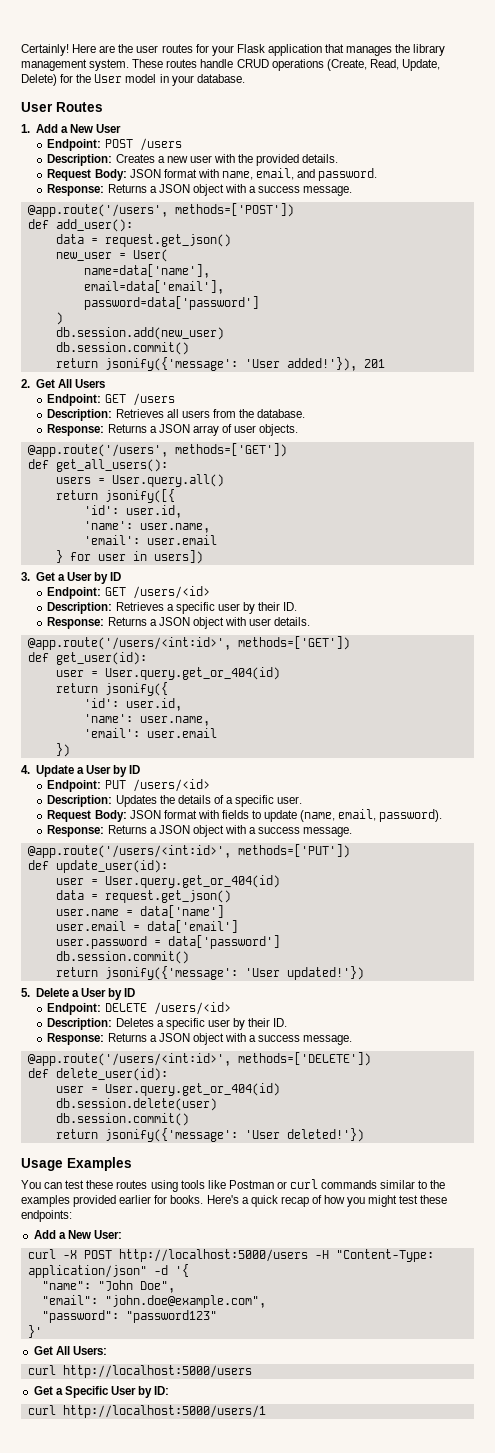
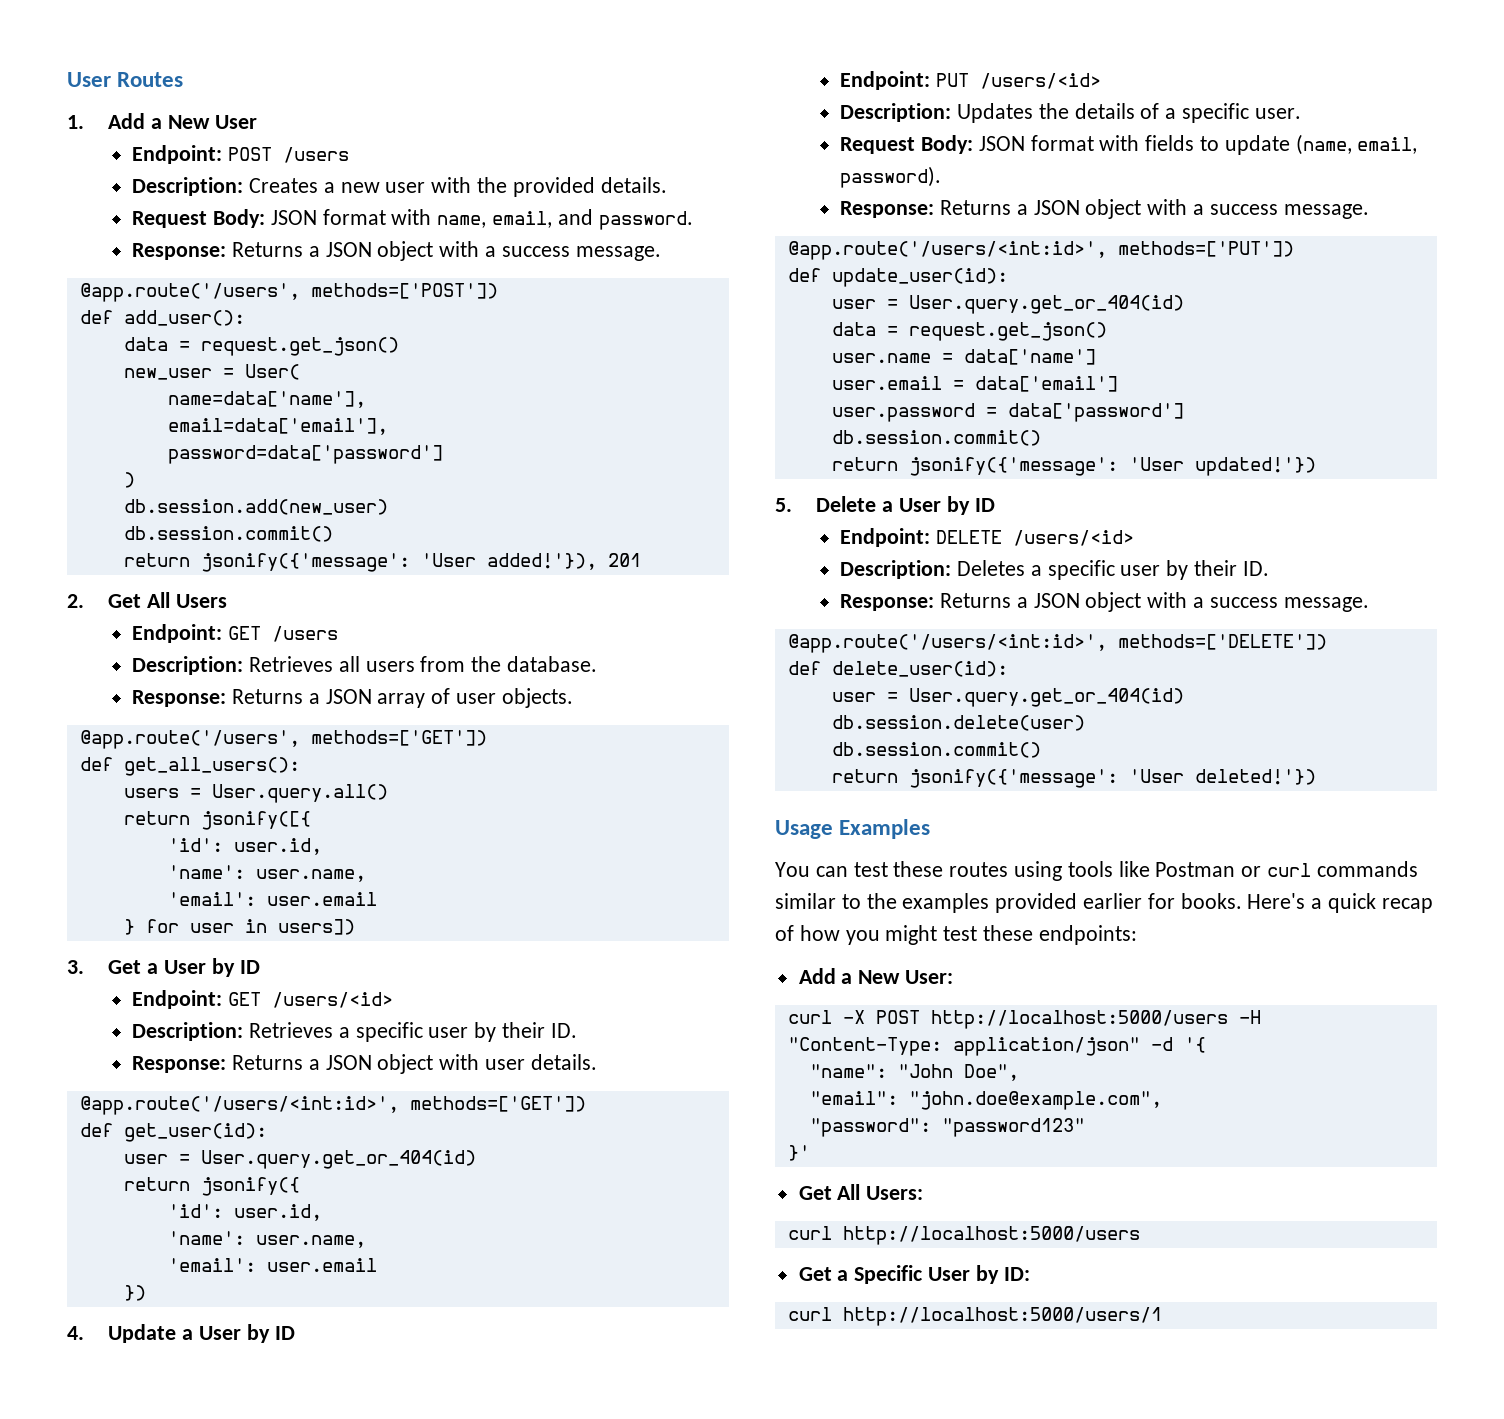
[21,44,446,56] [21,59,440,71] [21,74,245,86] Certainly! Here are the user routes for your Flask application that manages the library management system. These routes handle CRUD operations (Create, Read, Update, Delete) for the User model in your database. // -> (67, 79) none

